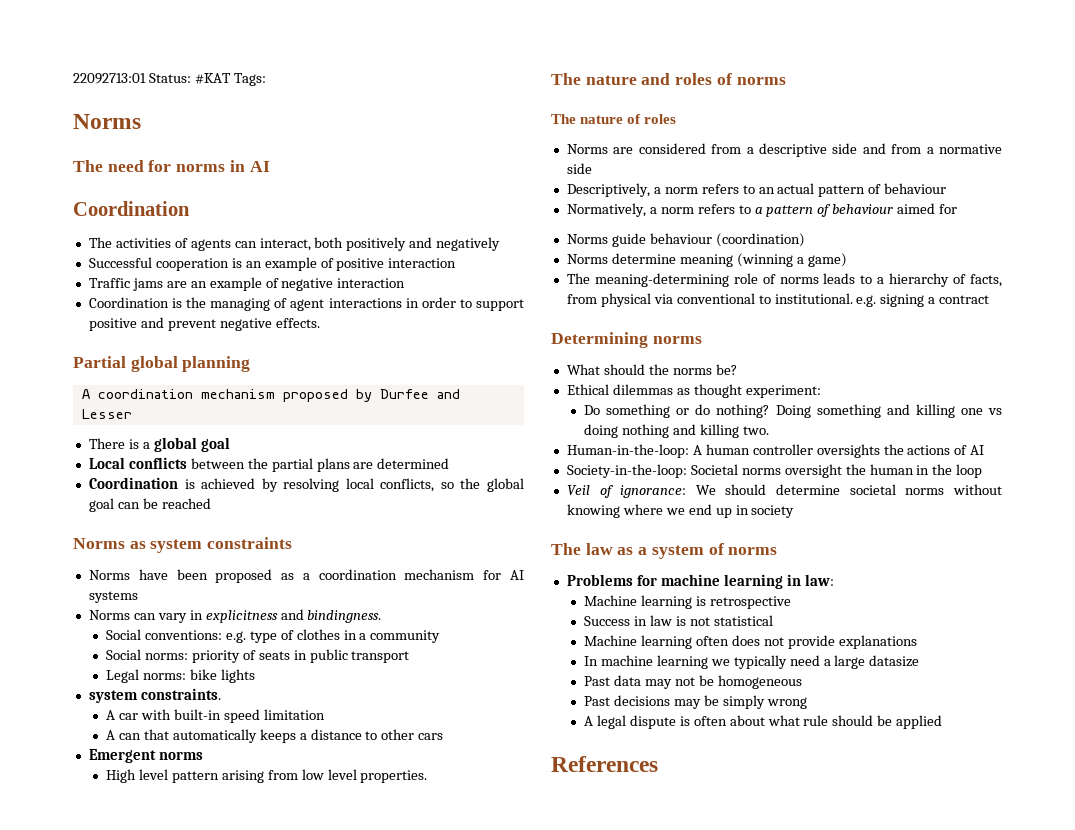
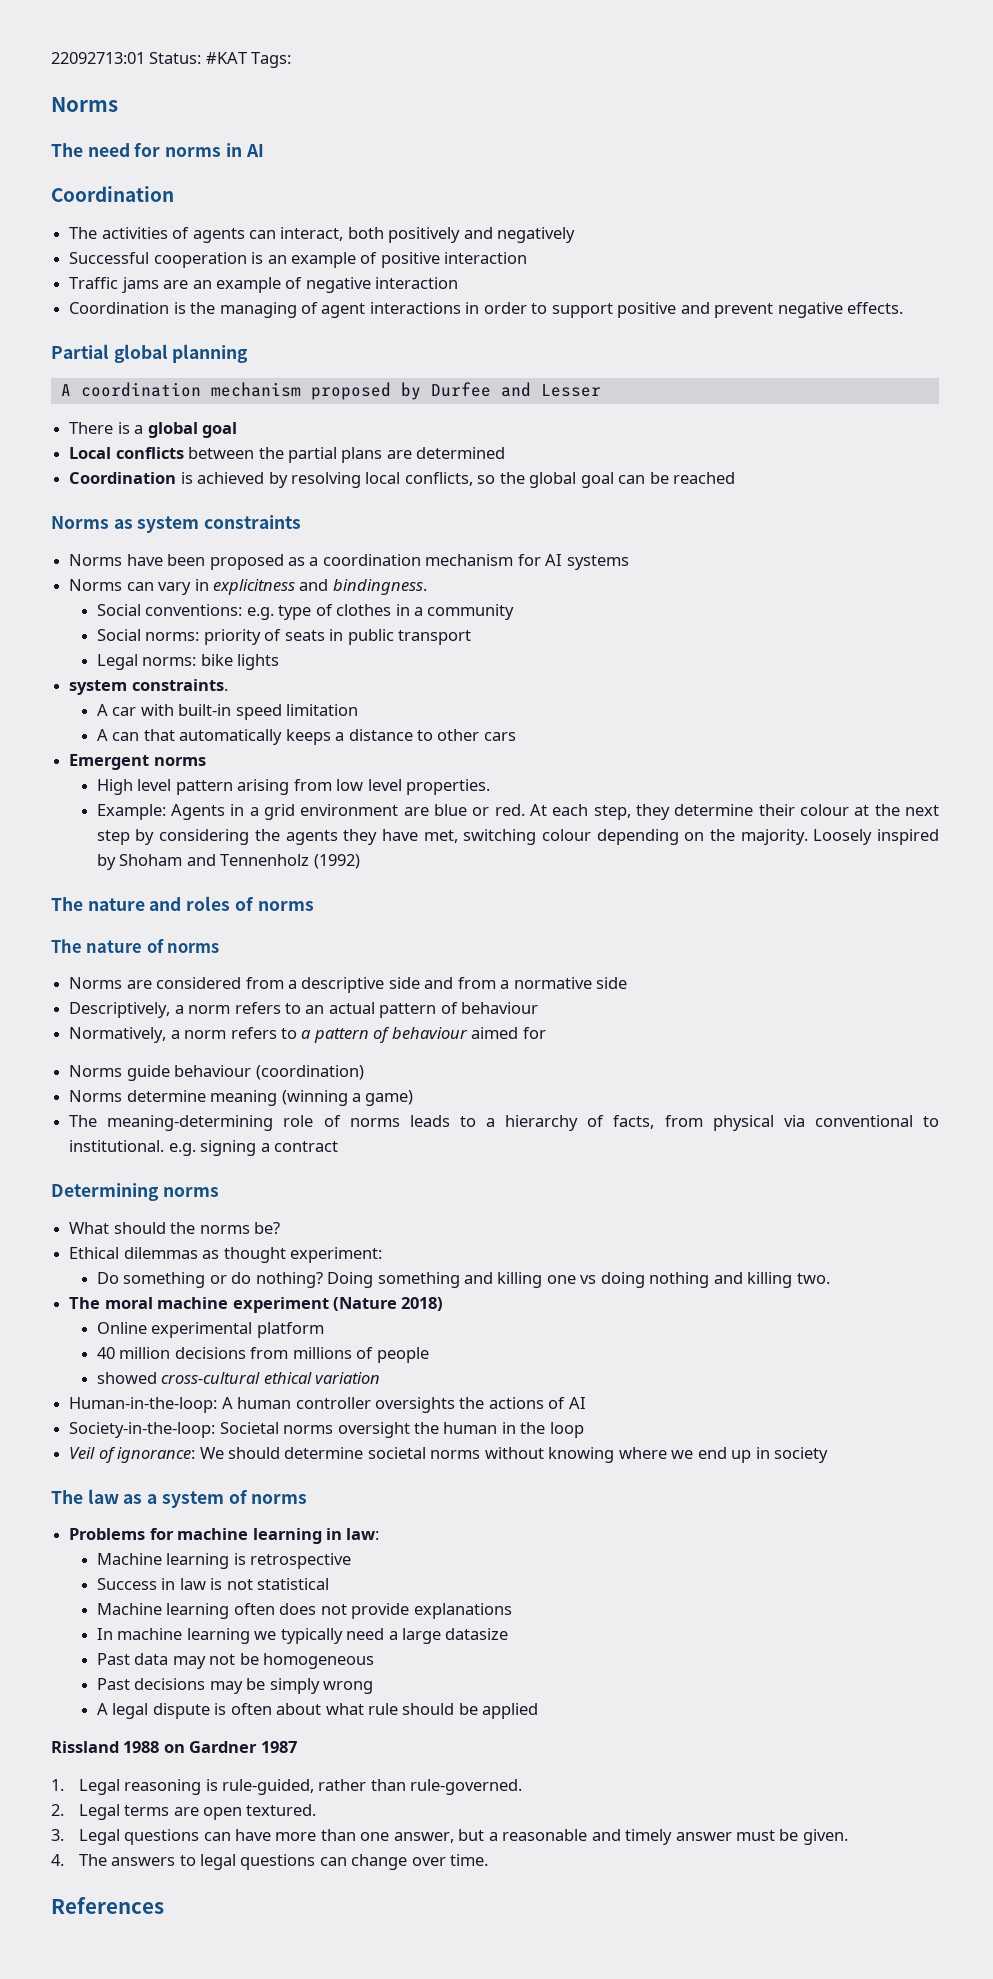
(428, 776) none -> [96,804,940,820] [96,829,940,845] [96,854,360,870] // Example: Agents in a grid environment are blue or red. At each step, they determine their colour at the next step by considering the agents they have met, switching colour depending on the majority. Loosely inspired by Shoham and Tennenholz (1992)
[644,114,677,124] roles -> [167,943,220,953] norms
(769, 430) none -> [69,1297,444,1313] [96,1322,324,1338] [96,1347,429,1363] [96,1372,381,1384] // The moral machine experiment (Nature 2018) // Online experimental platform // 40 million decisions from millions of people // showed cross-cultural ethical variation
(943, 722) none -> [51,1741,297,1753] [51,1779,523,1795] [51,1804,317,1820] [51,1829,848,1845] [51,1854,489,1870] // Rissland 1988 on Gardner 1987 // 1. Legal reasoning is rule-guided, rather than rule-governed. // 2. Legal terms are open textured. // 3. Legal questions can have more than one answer, but a reasonable and timely answer must be given. // 4. The answers to legal questions can change over time.

